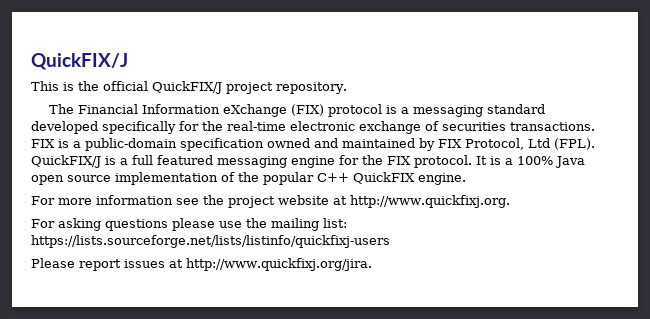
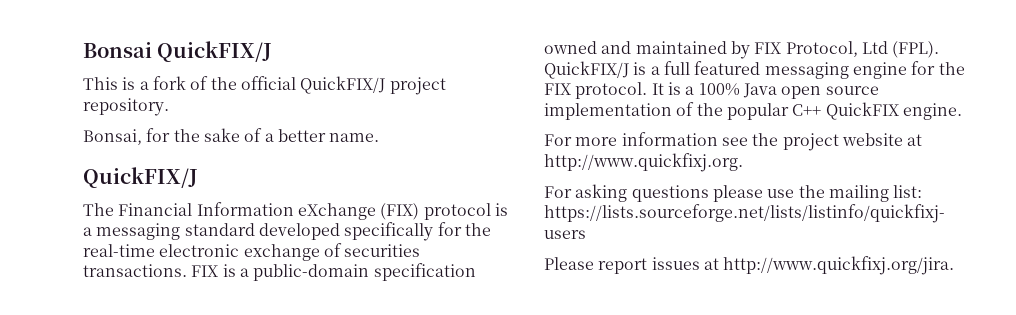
(31, 61) none -> [83,42,152,58] Bonsai
(74, 86) none -> [139,76,209,90] a fork of
(347, 88) none -> [83,128,380,145] [83,167,198,188] // Bonsai, for the sake of a better name. // QuickFIX/J

